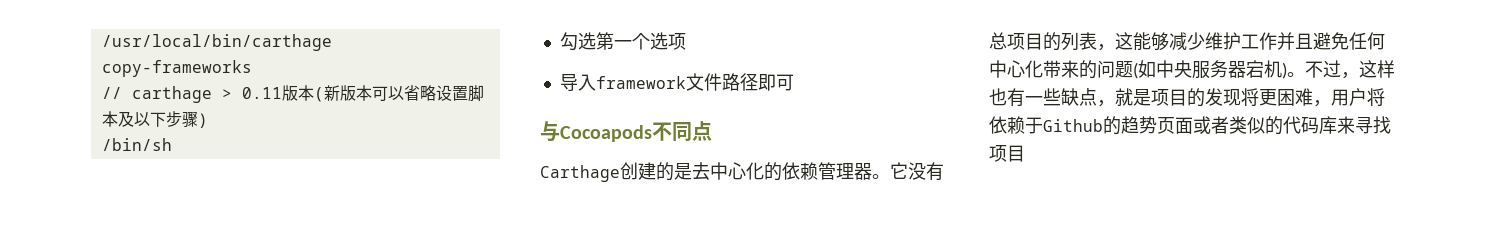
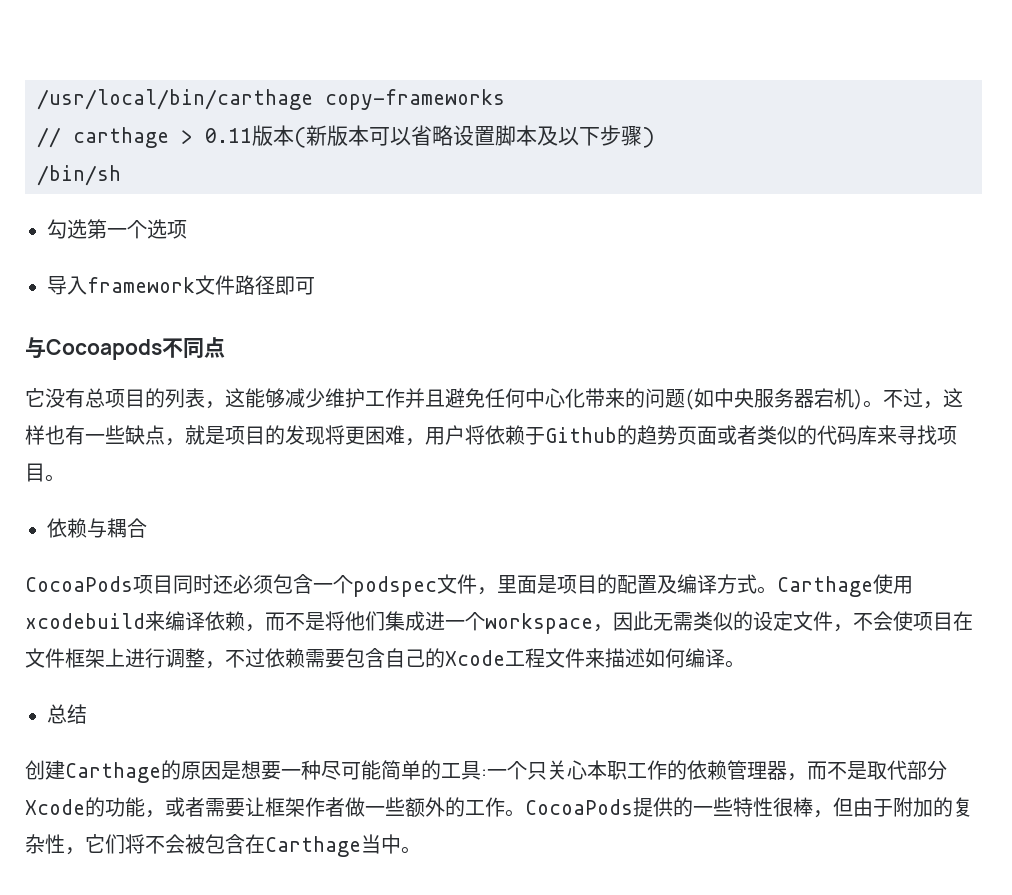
[540,162,890,182] Carthage创建的是去中心化的依赖管理器。 -> (225, 347) none
(1025, 153) none -> [45,474,65,482] [47,518,147,538] [25,574,913,597] [25,611,973,634] [25,648,745,669] [47,704,87,724] [25,760,947,783] [25,797,973,818] [25,834,421,857] 。 // 依赖与耦合 // CocoaPods项目同时还必须包含一个podspec文件，里面是项目的配置及编译方式。Carthage使用xcodebuild来编译依赖，而不是将他们集成进一个workspace，因此无需类似的设定文件，不会使项目在文件框架上进行调整，不过依赖需要包含自己的Xcode工程文件来描述如何编译。 // 总结 // 创建Carthage的原因是想要一种尽可能简单的工具:一个只关心本职工作的依赖管理器，而不是取代部分Xcode的功能，或者需要让框架作者做一些额外的工作。CocoaPods提供的一些特性很棒，但由于附加的复杂性，它们将不会被包含在Carthage当中。

